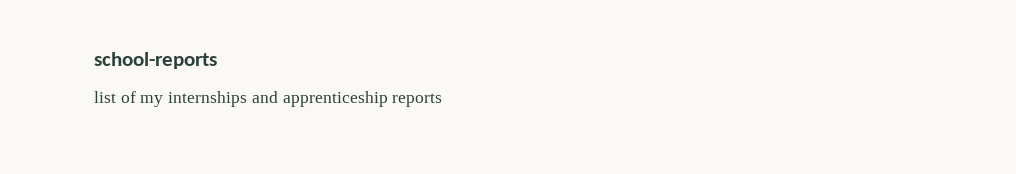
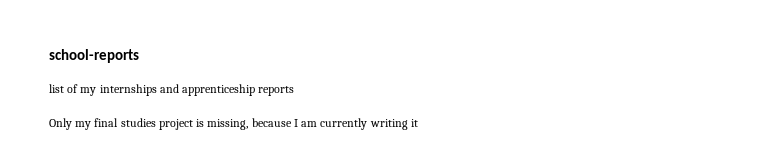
(443, 100) none -> [49,118,418,130] // Only my final studies project is missing, because I am currently writing it

